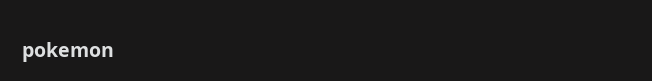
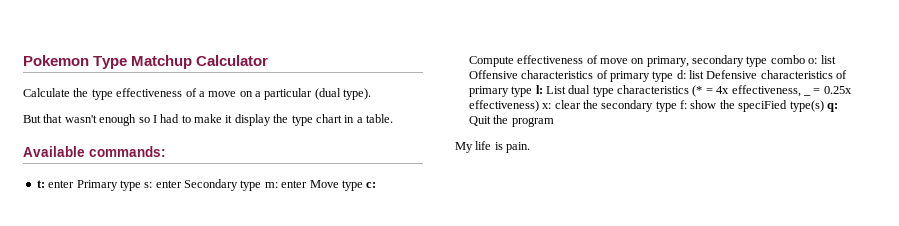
[22,42,114,62] pokemon -> [23,55,269,69] [23,88,372,100] [23,114,393,126] [23,146,166,157] [36,179,377,191] [468,55,836,67] [468,70,848,82] [468,85,811,97] [813,86,852,94] [468,100,838,112] [468,115,554,127] [455,141,531,153] Pokemon Type Matchup Calculator // Calculate the type effectiveness of a move on a particular (dual type). // But that wasn't enough so I had to make it display the type chart in a table. // Available commands: // t: enter Primary type s: enter Secondary type m: enter Move type c: Compute effectiveness of move on primary, secondary type combo o: list Offensive characteristics of primary type d: list Defensive characteristics of primary type l: List dual type characteristics (* = 4x effectiveness, _ = 0.25x effectiveness) x: clear the secondary type f: show the speciFied type(s) q: Quit the program // My life is pain.

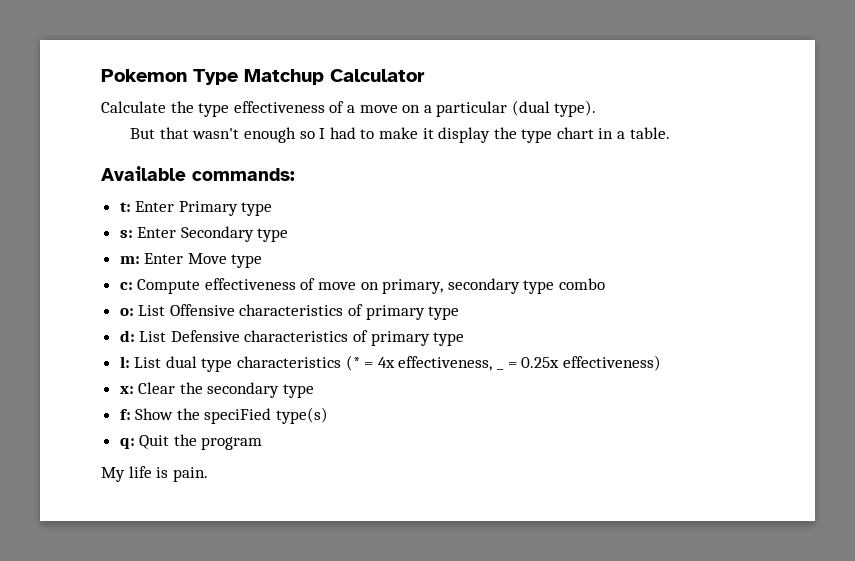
[48,180,75,188] enter -> [135,201,175,212] Enter
[144,180,182,188] s: enter -> [119,227,177,238] // s: Enter
[264,180,308,188] m: enter -> [119,253,184,264] // m: Enter
(363, 185) none -> (263, 261) //
[808,55,836,64] o: list -> [119,305,166,316] // o: List
[676,70,704,79] d: list -> [119,330,167,342] // d: List
(533, 91) none -> (465, 339) //
[542,100,581,109] x: clear -> [119,382,176,394] // x: Clear
[680,100,717,109] f: show -> [119,408,174,420] // f: Show
(824, 106) none -> (329, 415) //

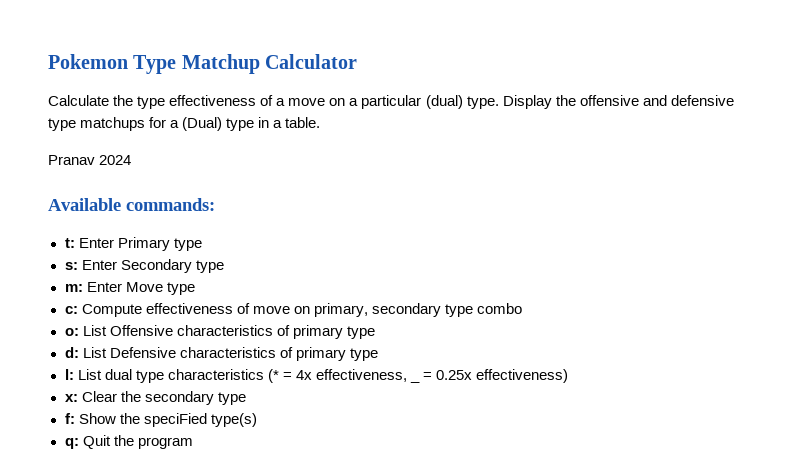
[511,100,597,117] [130,127,594,143] (dual type). // But that wasn't enough so I had to make it display the type chart -> [425,95,734,109] [48,117,255,131] (dual) type. Display the offensive and defensive type matchups for a (Dual) type
(670, 133) none -> [48,155,132,165] // Pranav 2024
[101,466,208,482] // My life is pain. -> (193, 443) none

